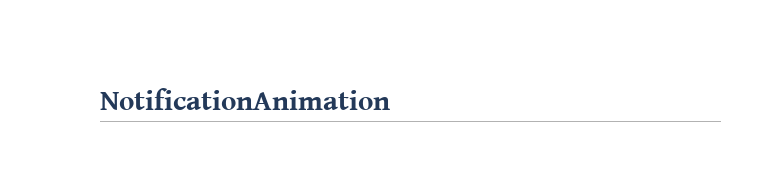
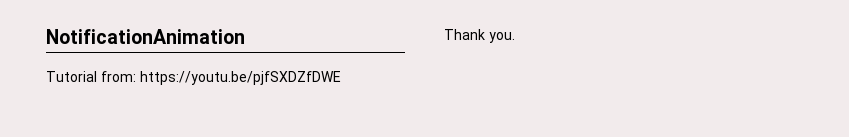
(390, 99) none -> [46,71,341,85] [444,29,515,43] // Tutorial from: https://youtu.be/pjfSXDZfDWE // Thank you.

